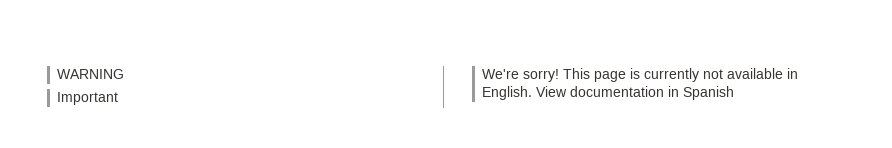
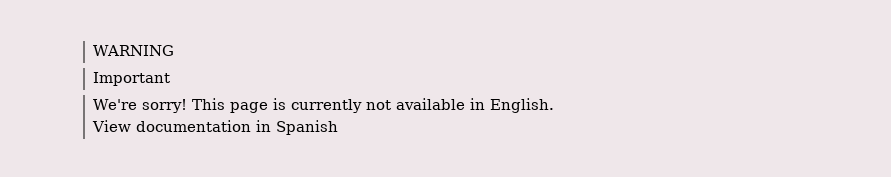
(533, 93) none -> (554, 105) //

